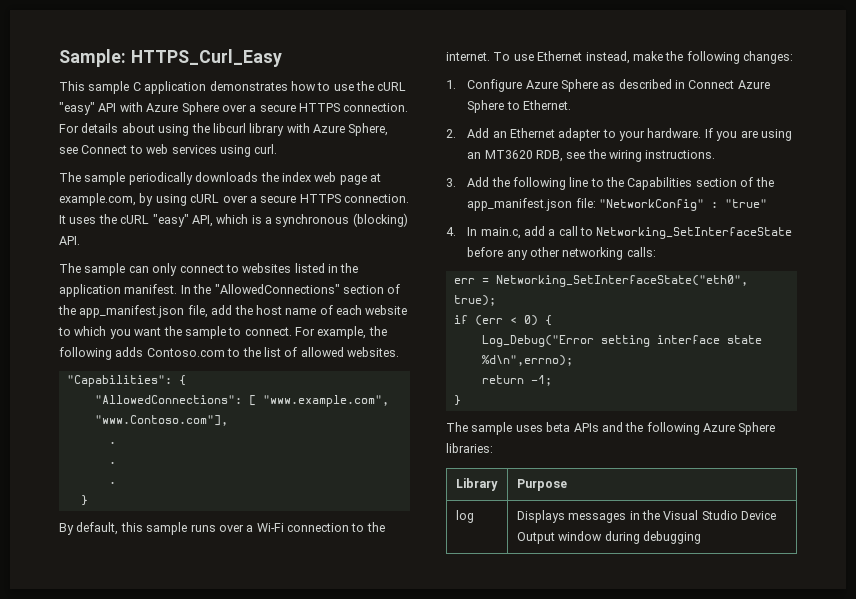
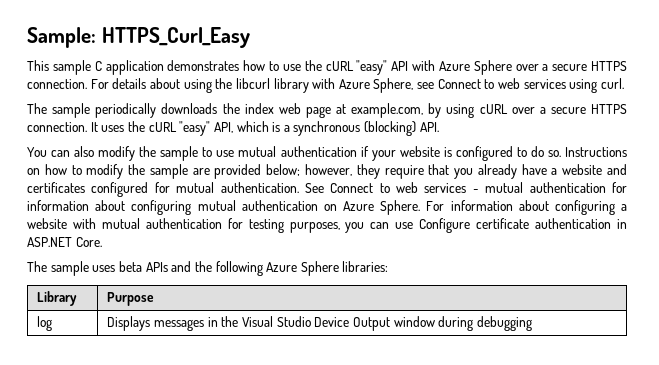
[59,263,359,276] [59,284,401,297] [58,305,408,318] [58,326,387,339] [59,347,399,360] [66,375,186,387] [94,395,389,407] [94,415,228,426] [108,441,116,444] [108,461,116,464] [108,481,116,484] [80,495,88,506] [59,522,385,535] [446,51,793,64] [446,79,770,92] [467,100,571,113] [446,128,792,141] [467,149,716,162] [446,177,774,190] [467,198,767,211] [446,226,793,239] [467,247,656,260] [453,275,748,287] [453,295,496,306] [453,315,552,326] [481,335,762,347] [481,355,573,366] [481,375,552,386] [453,395,461,406] The sample can only connect to websites listed in the application manifest. In the "AllowedConnections" section of the app_manifest.json file, add the host name of each website to which you want the sample to connect. For example, the following adds Contoso.com to the list of allowed websites. // "Capabilities": { // "AllowedConnections": [ "www.example.com", "www.Contoso.com"], // . // . // . // } // By default, this sample runs over a Wi-Fi connection to the internet. To use Ethernet instead, make the following changes: // 1. Configure Azure Sphere as described in Connect Azure Sphere to Ethernet. // 2. Add an Ethernet adapter to your hardware. If you are using an MT3620 RDB, see the wiring instructions. // 3. Add the following line to the Capabilities section of the app_manifest.json file: "NetworkConfig" : "true" // 4. In main.c, add a call to Networking_SetInterfaceState before any other networking calls: // err = Networking_SetInterfaceState("eth0", true); // if (err < 0) { // Log_Debug("Error setting interface state %d\n",errno); // return -1; // } -> [27,146,627,161] [27,164,627,179] [27,182,627,197] [27,200,627,215] [27,218,627,233] [27,237,102,247] You can also modify the sample to use mutual authentication if your website is configured to do so. Instructions on how to modify the sample are provided below; however, they require that you already have a website and certificates configured for mutual authentication. See Connect to web services - mutual authentication for information about configuring mutual authentication on Azure Sphere. For information about configuring a website with mutual authentication for testing purposes, you can use Configure certificate authentication in ASP.NET Core.

